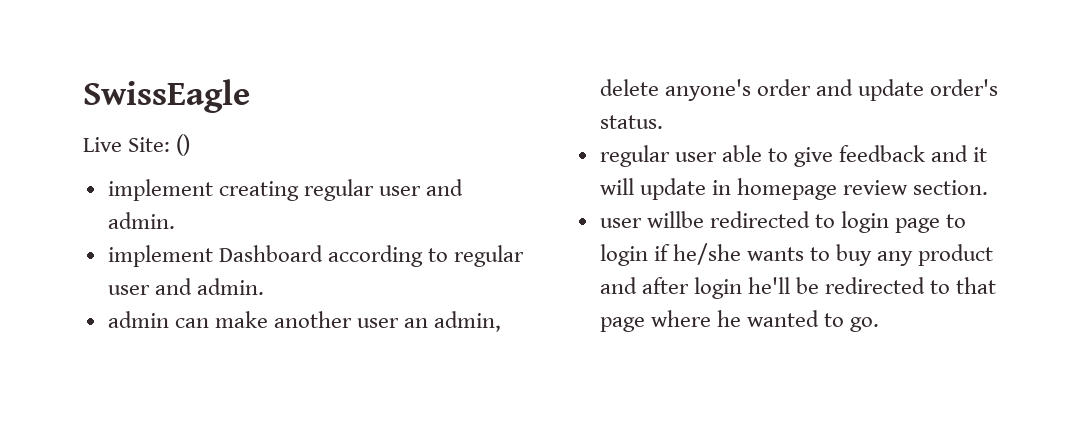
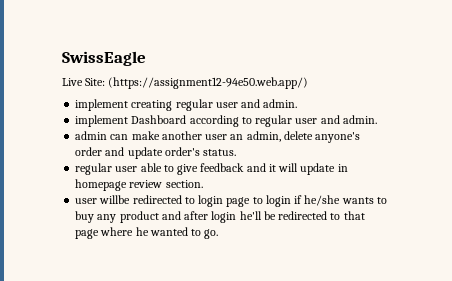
[176,134,191,156] () -> [108,77,309,89] (https://assignment12-94e50.web.app/)

